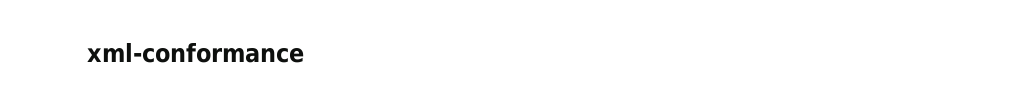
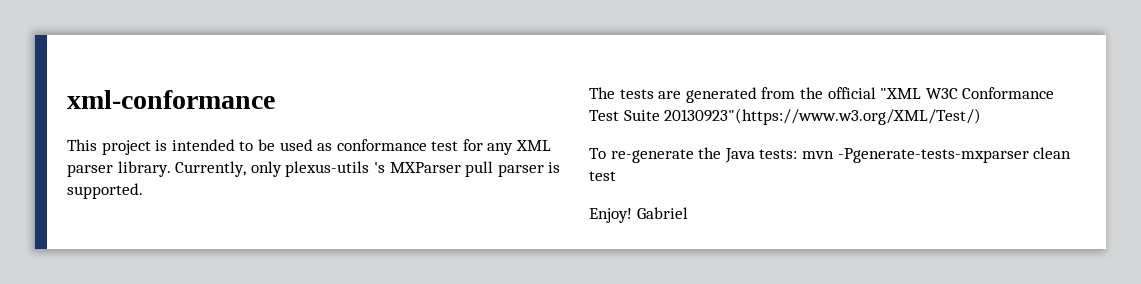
(304, 53) none -> [67,139,552,155] [67,161,561,177] [67,183,143,199] [589,87,1055,103] [589,108,982,125] [589,147,1072,163] [589,171,616,181] [589,207,688,223] // This project is intended to be used as conformance test for any XML parser library. Currently, only plexus-utils 's MXParser pull parser is supported. // The tests are generated from the official "XML W3C Conformance Test Suite 20130923"(https://www.w3.org/XML/Test/) // To re-generate the Java tests: mvn -Pgenerate-tests-mxparser clean test // Enjoy! Gabriel

